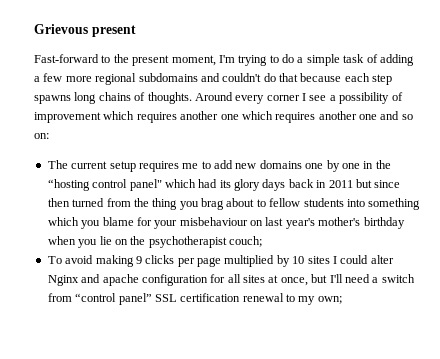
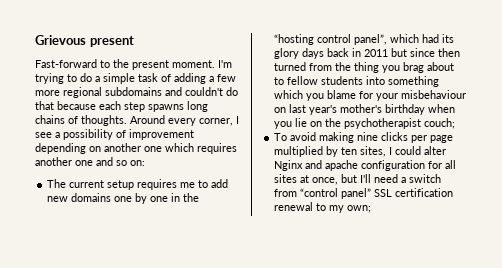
[171,55,216,66] moment, -> [172,60,215,68] moment.
[266,95,300,101] corner -> [199,118,233,126] corner,
[103,111,177,123] which requires -> [35,143,101,154] depending on
[129,179,162,191] panel" -> [354,34,388,45] panel”,
[135,256,142,264] 9 -> [357,132,379,141] nine
[292,256,330,264] 10 sites -> [341,146,387,157] ten sites,

